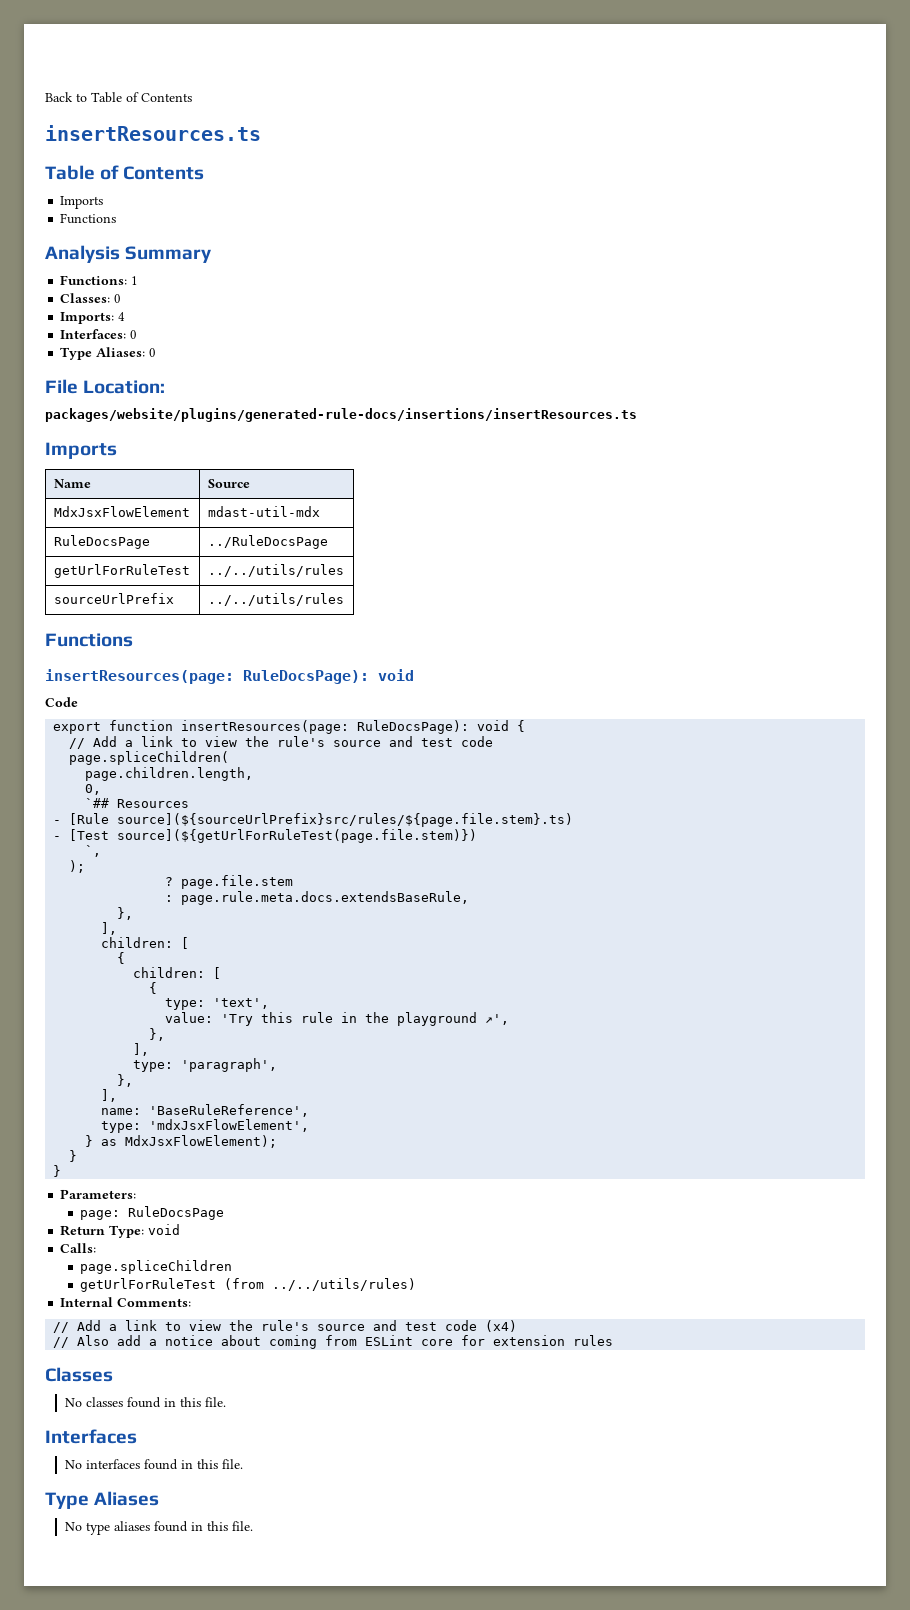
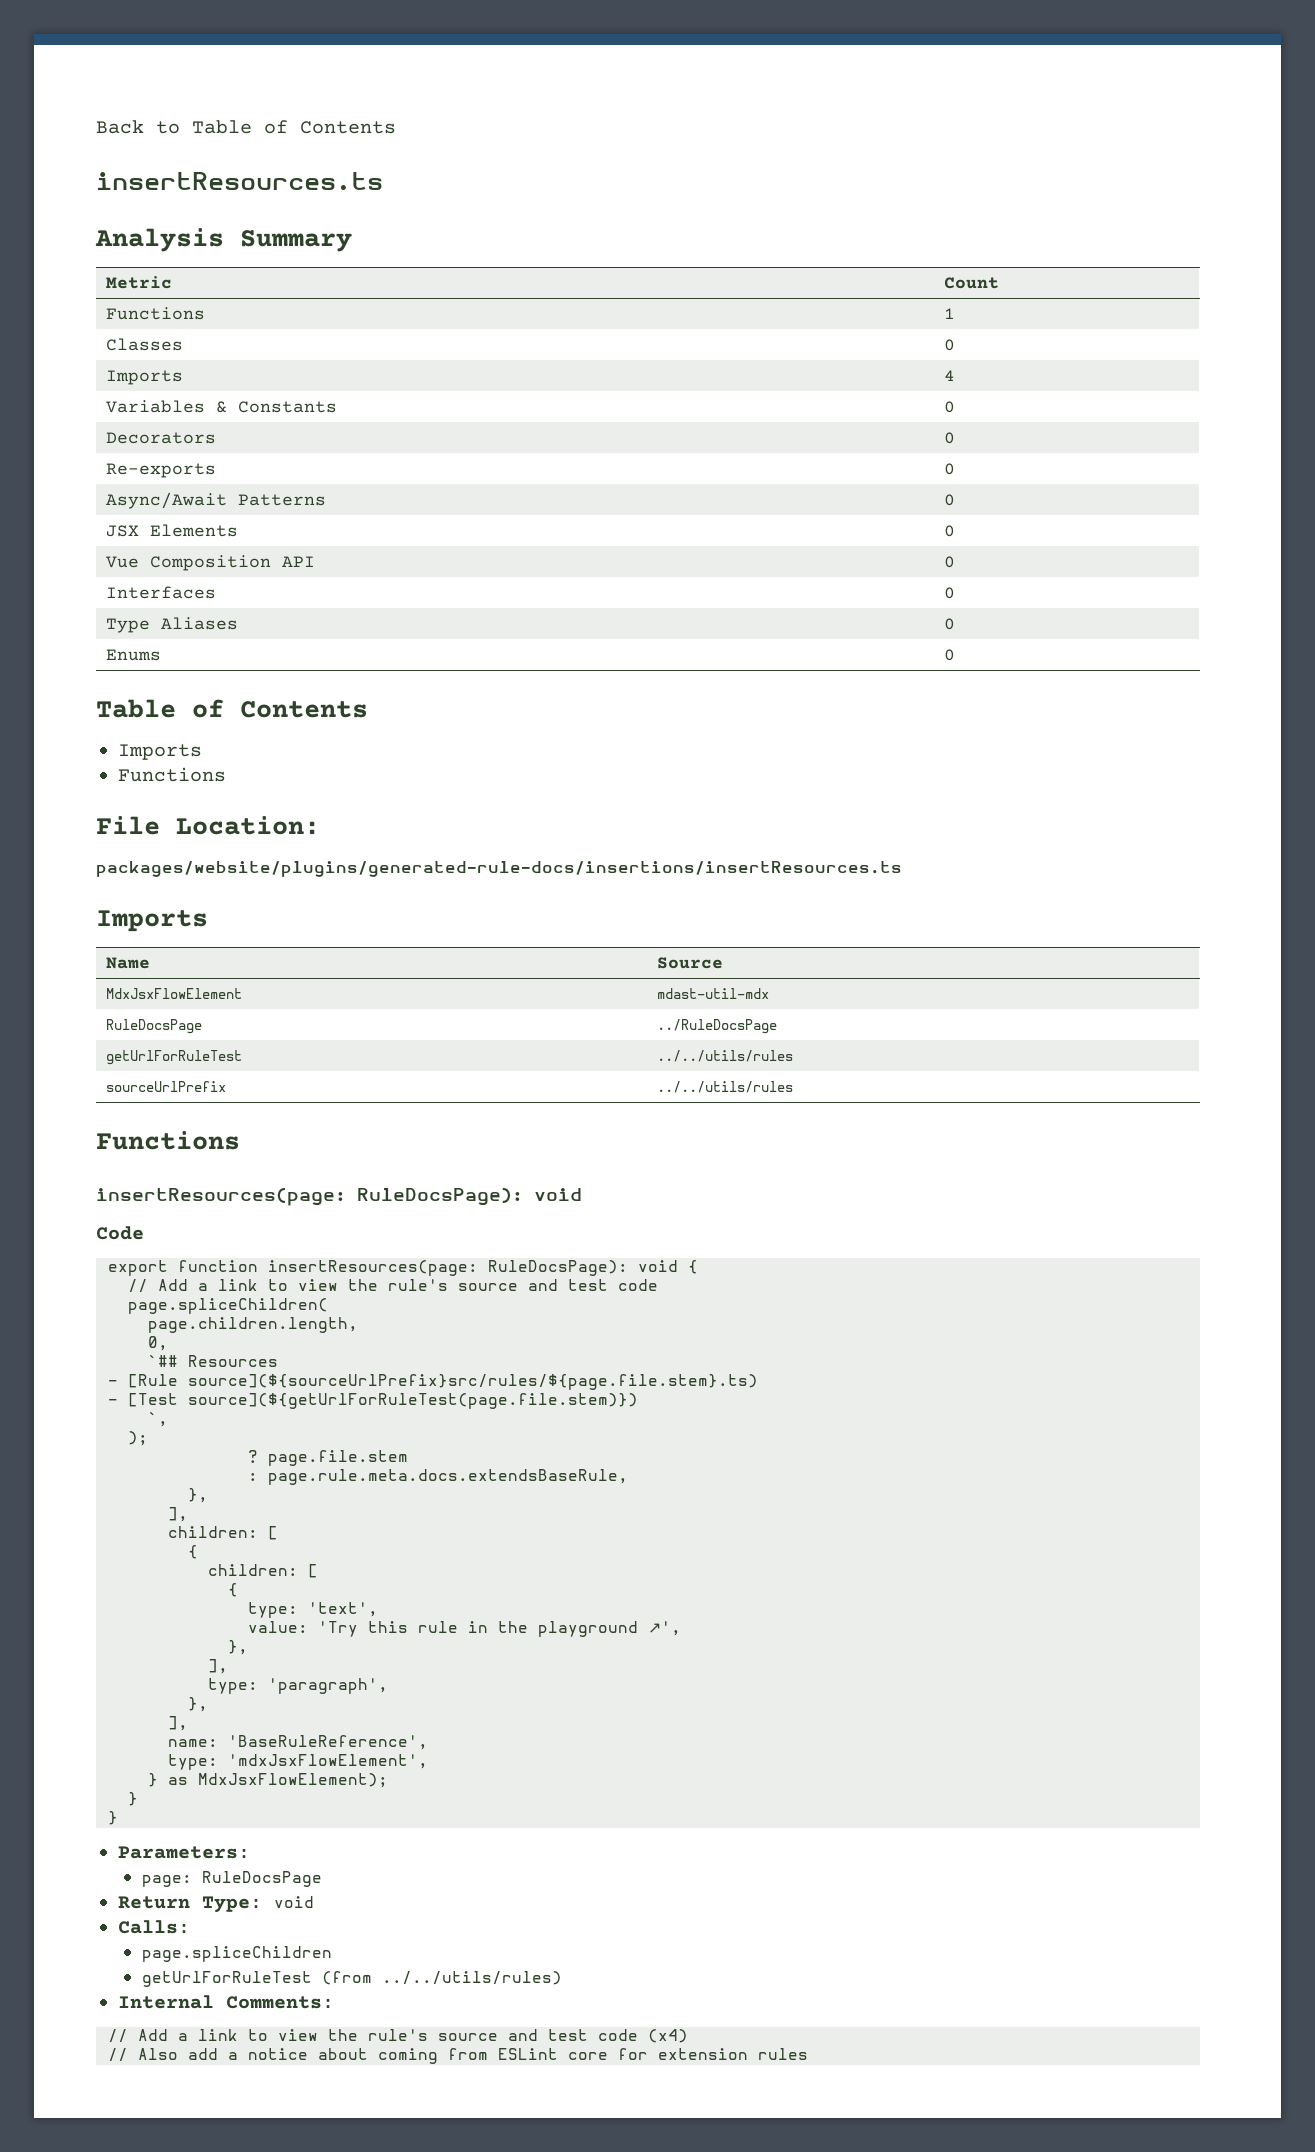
(261, 133) none -> [95,228,352,252] [106,276,173,289] [944,277,1000,289] [106,307,206,320] [944,308,956,319] [106,338,184,351] [944,339,956,351] [106,370,184,385] [944,370,956,381] [106,400,338,413] [944,401,956,413] [106,432,217,444] [944,432,956,444] [106,463,217,478] [944,463,956,475] [106,492,327,509] [944,494,956,506] [106,524,239,537] [944,525,956,537] [106,555,316,571] [944,556,956,568] [106,586,217,599] [944,587,956,599] [106,617,239,633] [944,618,956,630] [106,649,162,661] [944,649,956,661] // Analysis Summary // Metric | Count // Functions | 1 // Classes | 0 // Imports | 4 // Variables & Constants | 0 // Decorators | 0 // Re-exports | 0 // Async/Await Patterns | 0 // JSX Elements | 0 // Vue Composition API | 0 // Interfaces | 0 // Type Aliases | 0 // Enums | 0
[45,245,212,263] [60,275,139,285] [60,293,122,303] [60,312,126,324] [60,329,138,339] [60,347,157,360] // Analysis Summary // Functions: 1 // Classes: 0 // Imports: 4 // Interfaces: 0 // Type Aliases: 0 -> (226, 774) none
[45,1367,113,1382] [64,1397,226,1408] [45,1429,137,1444] [64,1459,243,1470] [45,1491,160,1509] [64,1521,253,1535] // Classes // No classes found in this file. // Interfaces // No interfaces found in this file. // Type Aliases // No type aliases found in this file. -> (808, 2054) none

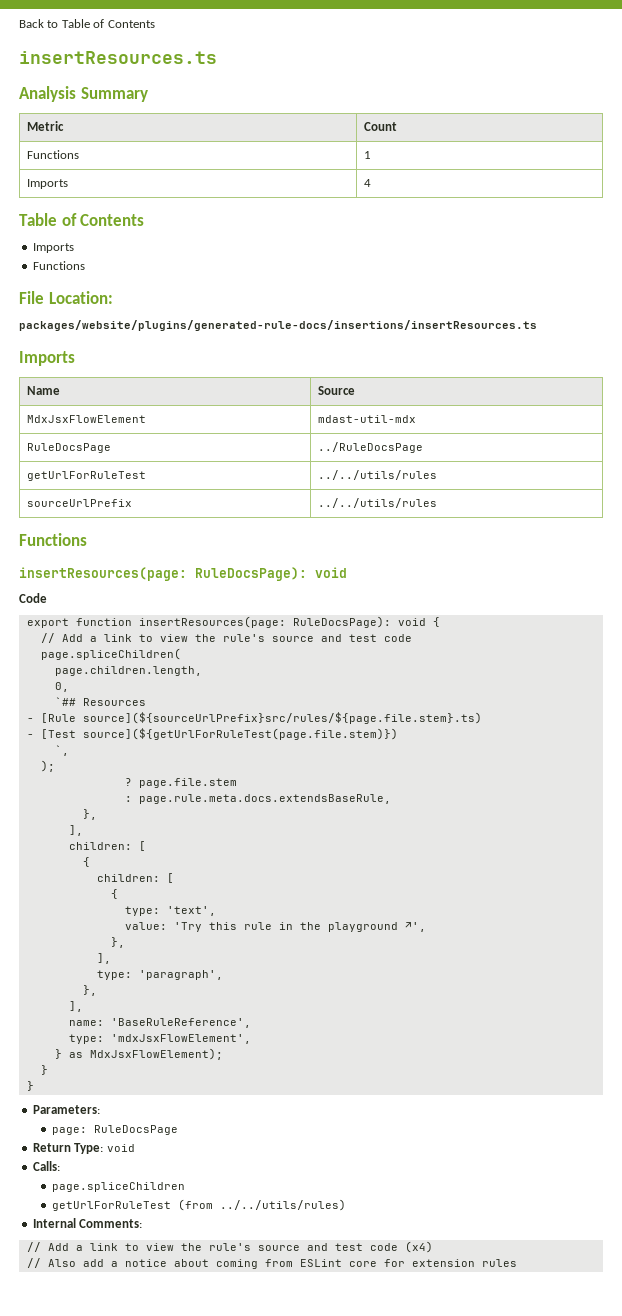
[106,338,184,351] [944,339,956,351] // Classes | 0 -> (372, 155) none
[106,400,338,413] [944,401,956,413] [106,432,217,444] [944,432,956,444] [106,463,217,478] [944,463,956,475] [106,492,327,509] [944,494,956,506] [106,524,239,537] [944,525,956,537] [106,555,316,571] [944,556,956,568] [106,586,217,599] [944,587,956,599] [106,617,239,633] [944,618,956,630] [106,649,162,661] [944,649,956,661] // Variables & Constants | 0 // Decorators | 0 // Re-exports | 0 // Async/Await Patterns | 0 // JSX Elements | 0 // Vue Composition API | 0 // Interfaces | 0 // Type Aliases | 0 // Enums | 0 -> (372, 183) none

